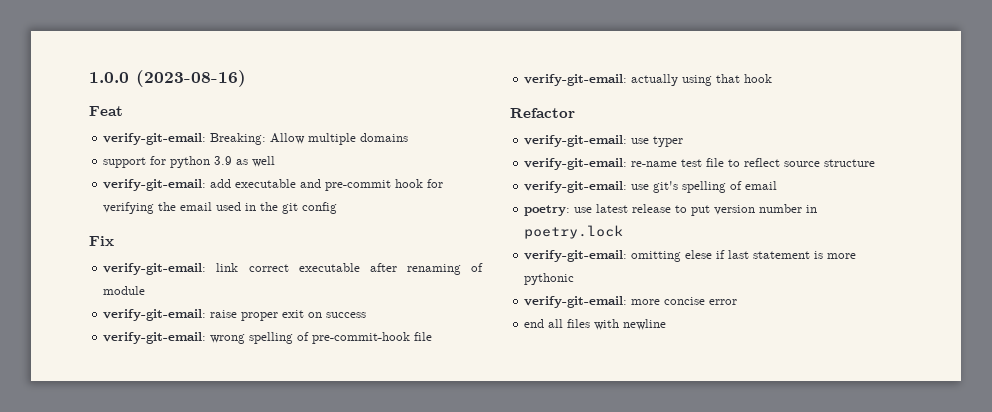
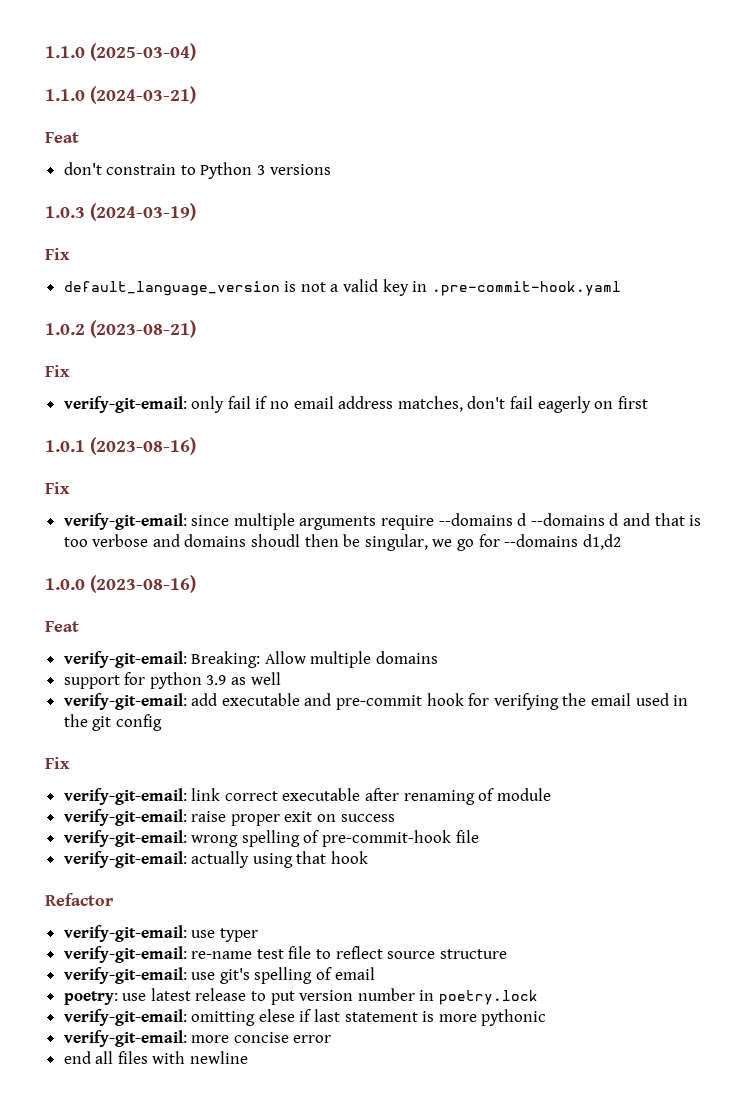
(89, 77) none -> [45,43,196,61] [45,86,196,104] [45,132,79,143] [63,162,331,179] [45,203,196,221] [45,248,70,260] [63,279,621,296] [45,320,196,338] [45,365,70,377] [63,396,648,413] [45,437,196,455] [45,482,70,494] [63,513,702,530] [63,534,621,551] 1.1.0 (2025-03-04) // 1.1.0 (2024-03-21) // Feat // don't constrain to Python 3 versions // 1.0.3 (2024-03-19) // Fix // default_language_version is not a valid key in .pre-commit-hook.yaml // 1.0.2 (2023-08-21) // Fix // verify-git-email: only fail if no email address matches, don't fail eagerly on first // 1.0.1 (2023-08-16) // Fix // verify-git-email: since multiple arguments require --domains d --domains d and that is too verbose and domains shoudl then be singular, we go for --domains d1,d2 //

